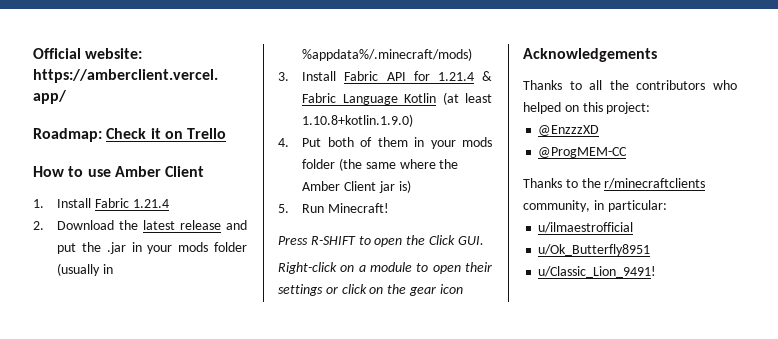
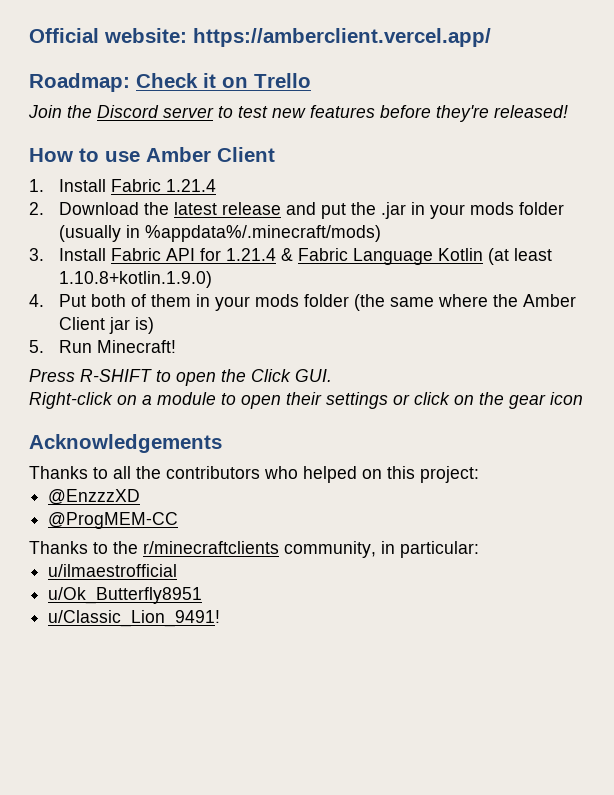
(227, 133) none -> [28,105,568,122] // Join the Discord server to test new features before they're released!

